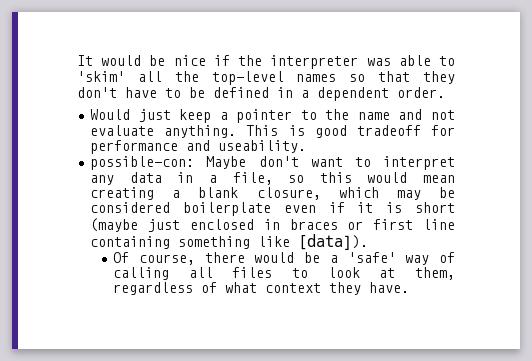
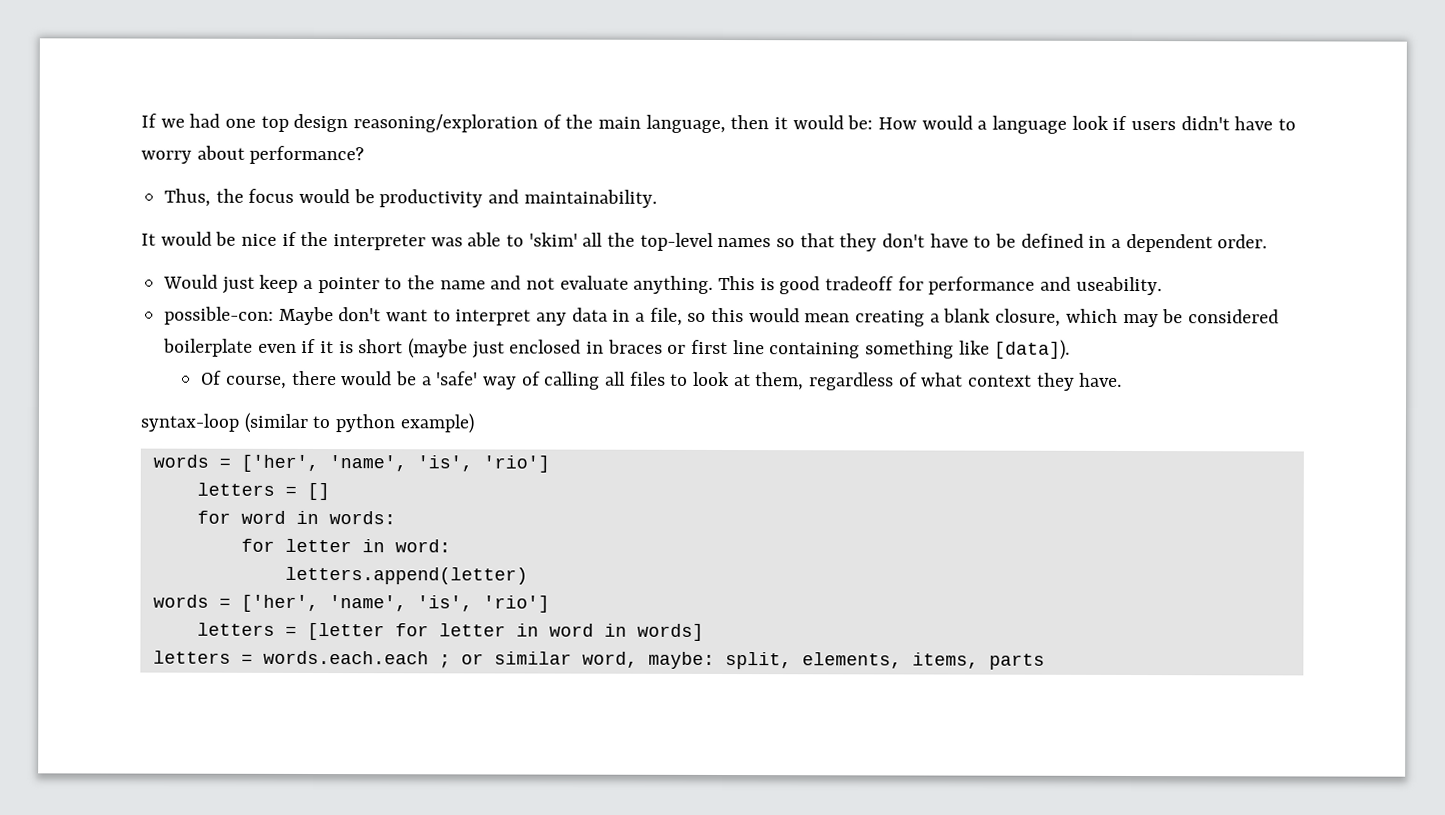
(77, 60) none -> [141,113,1297,134] [141,145,365,165] [164,188,657,208] If we had one top design reasoning/exploration of the main language, then it would be: How would a language look if users didn't have to worry about performance? // Thus, the focus would be productivity and maintainability. //
(410, 287) none -> [140,412,474,434] [152,454,550,473] [196,482,330,501] [196,510,396,525] [240,538,451,553] [284,566,528,585] [152,594,550,613] [196,622,704,641] [152,650,1045,670] // syntax-loop (similar to python example) // words = ['her', 'name', 'is', 'rio'] // letters = [] // for word in words: // for letter in word: // letters.append(letter) // words = ['her', 'name', 'is', 'rio'] // letters = [letter for letter in word in words] // letters = words.each.each ; or similar word, maybe: split, elements, items, parts

